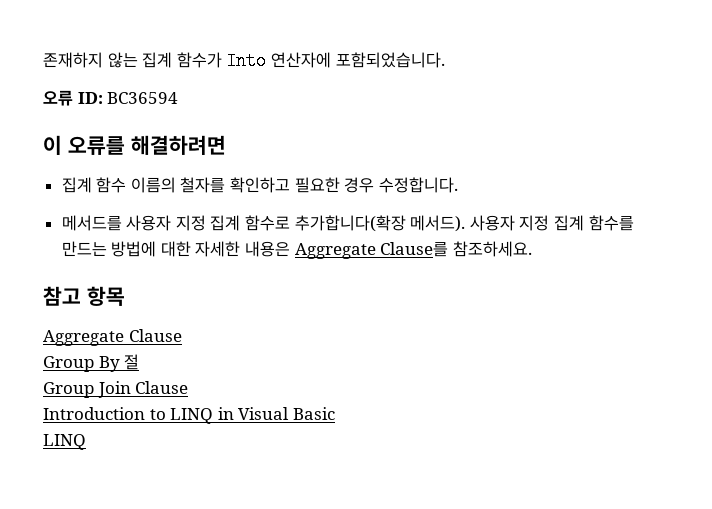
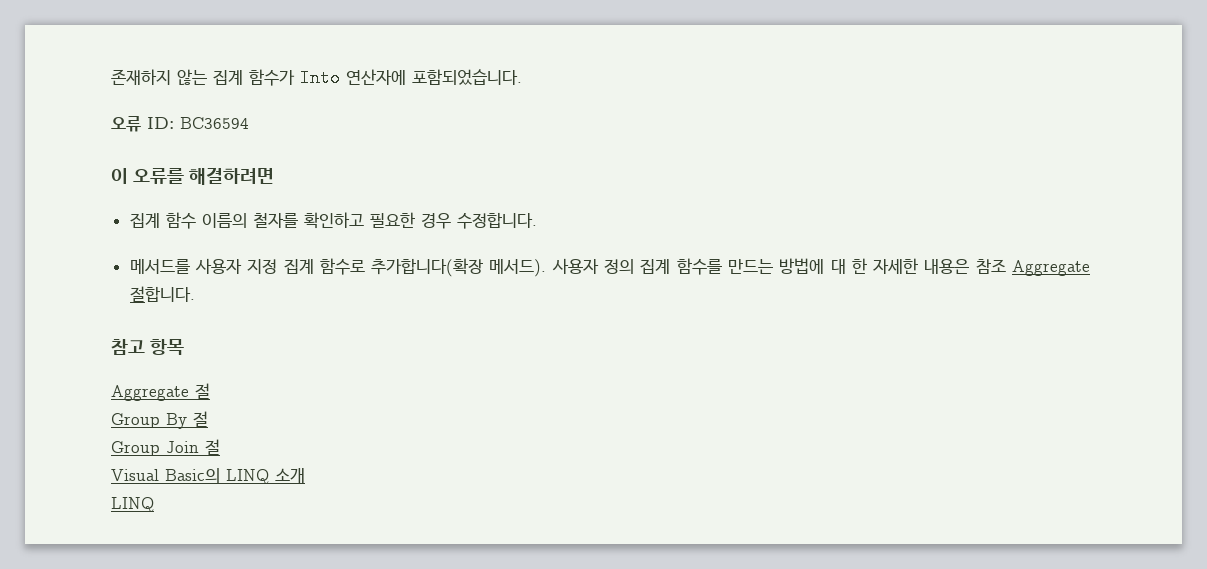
[519,215,550,231] 지정 -> [604,259,635,274] 정의
[160,241,532,259] 대한 자세한 내용은 Aggregate Clause를 참조하세요. -> [830,258,1091,276] [129,286,195,302] 대 한 자세한 내용은 참조 Aggregate 절합니다.
[128,329,182,342] Clause -> [195,383,210,399] 절
[135,381,189,394] [43,407,335,424] Clause // Introduction to LINQ in Visual Basic -> [205,439,220,455] [111,468,305,484] 절 // Visual Basic의 LINQ 소개

